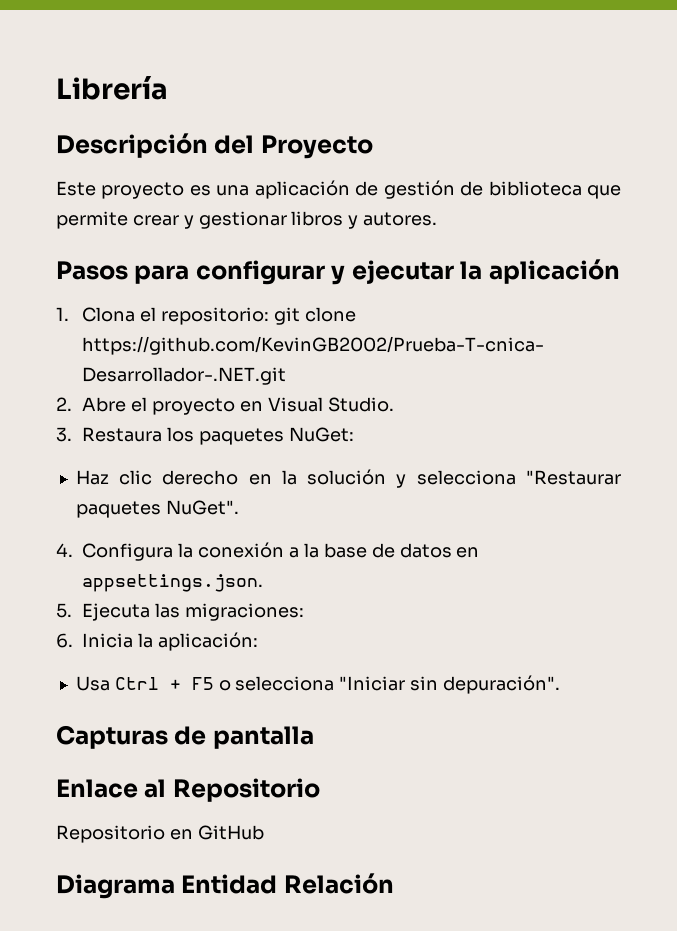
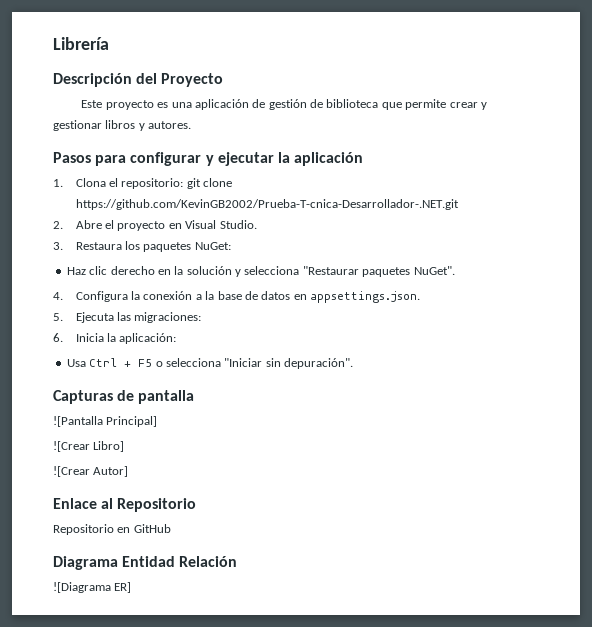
(314, 737) none -> [53,416,158,427] [53,441,125,452] [53,466,129,477] // ![Pantalla Principal] // ![Crear Libro] // ![Crear Autor]
(394, 883) none -> [53,582,132,593] // ![Diagrama ER]

